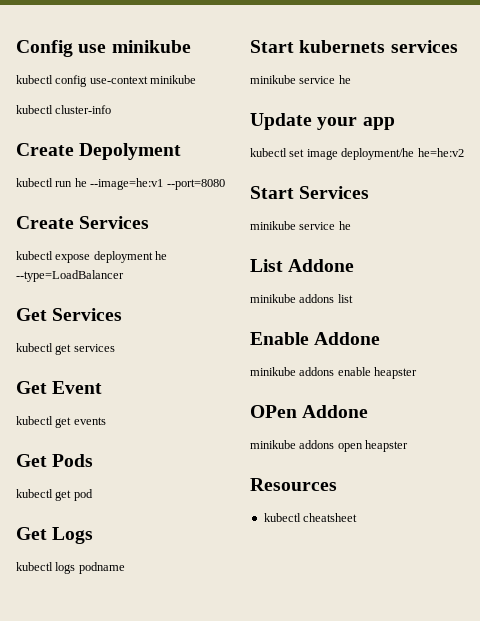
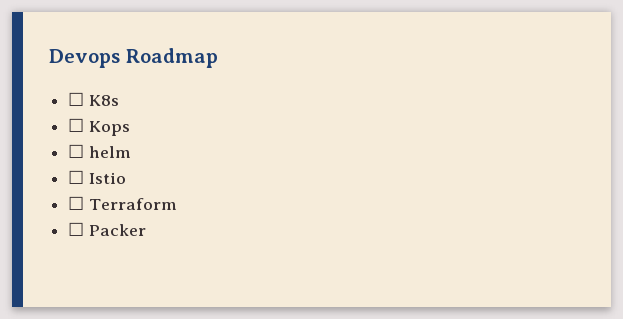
[16,40,191,57] [16,75,197,87] [16,105,112,114] [16,143,182,160] [16,178,225,190] [16,216,150,229] [16,251,168,263] [16,270,124,282] [16,308,123,321] [16,343,115,355] [16,381,103,394] [16,416,106,428] [16,454,94,467] [16,489,93,501] [16,527,94,544] [16,562,125,574] [250,40,458,53] [250,75,351,84] [250,113,395,130] [250,148,464,160] [250,186,370,199] [250,221,351,230] [250,259,355,272] [250,294,353,303] [250,332,381,345] [250,367,418,379] [250,405,369,418] [250,440,409,452] [250,478,337,491] [263,513,358,522] Config use minikube // kubectl config use-context minikube // kubectl cluster-info // Create Depolyment // kubectl run he --image=he:v1 --port=8080 // Create Services // kubectl expose deployment he --type=LoadBalancer // Get Services // kubectl get services // Get Event // kubectl get events // Get Pods // kubectl get pod // Get Logs // kubectl logs podname // Start kubernets services // minikube service he // Update your app // kubectl set image deployment/he he=he:v2 // Start Services // minikube service he // List Addone // minikube addons list // Enable Addone // minikube addons enable heapster // OPen Addone // minikube addons open heapster // Resources // kubectl cheatsheet -> [49,48,218,68] [68,92,119,106] [68,118,130,136] [68,144,131,158] [68,170,126,184] [68,196,177,210] [68,222,146,236] Devops Roadmap // ☐ K8s // ☐ Kops // ☐ helm // ☐ Istio // ☐ Terraform // ☐ Packer

